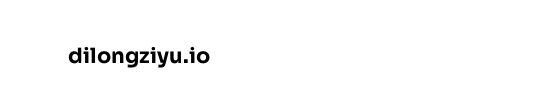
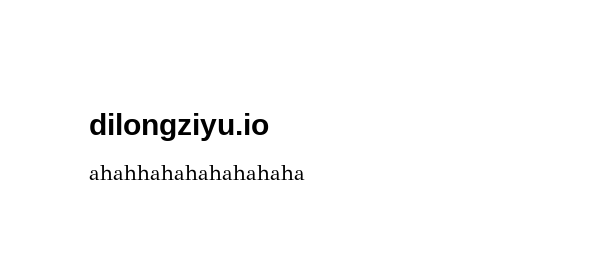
(210, 57) none -> [89,165,305,180] // ahahhahahahahahaha

